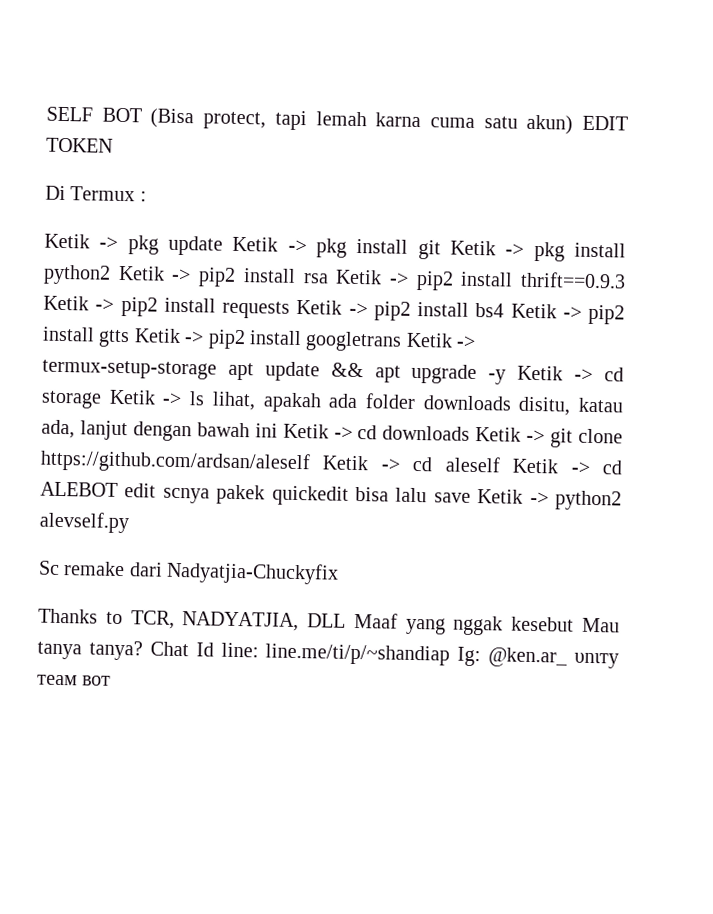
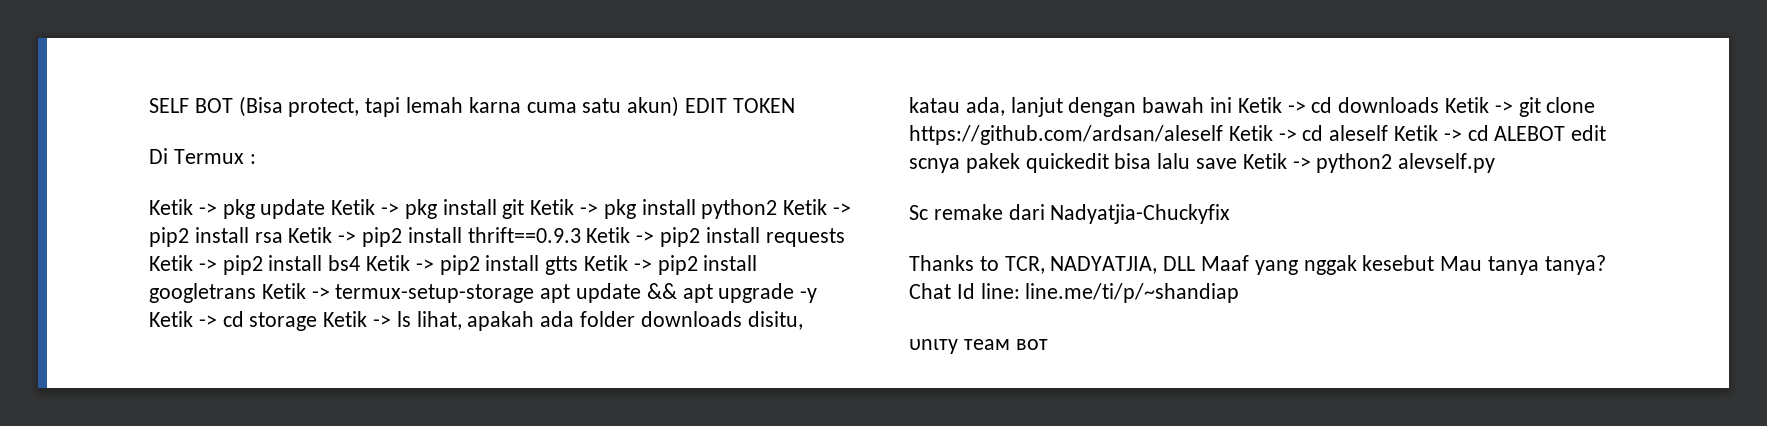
[457,646,569,668] Ig: @ken.ar_ -> (1240, 293) //

